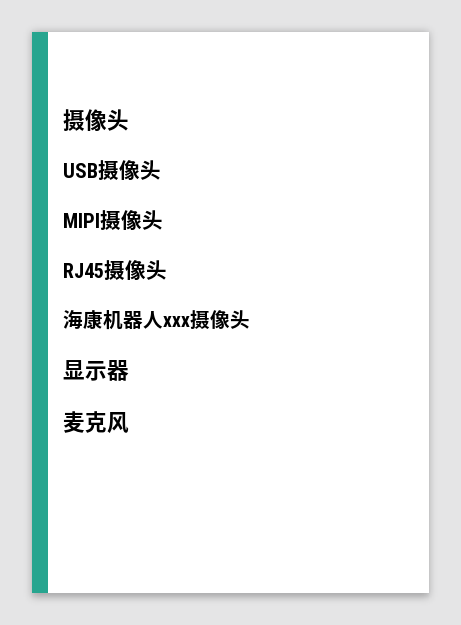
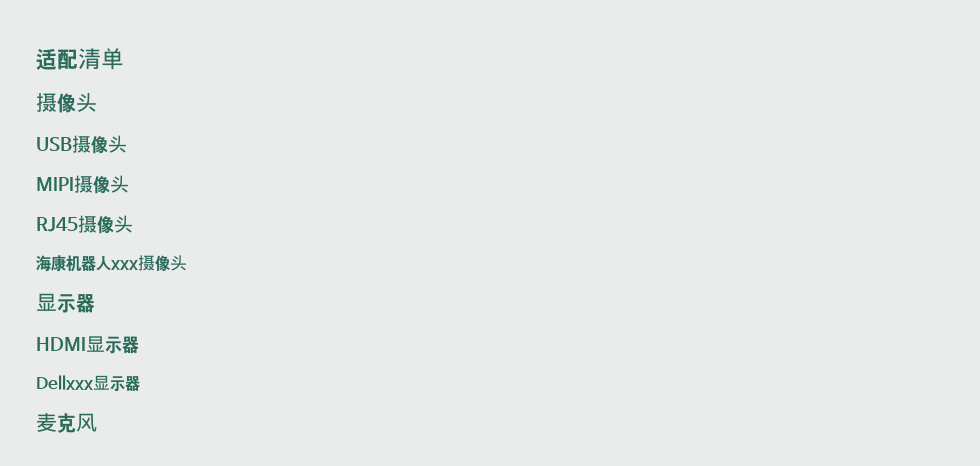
(63, 120) none -> [36,48,124,71] 适配清单 //
(129, 370) none -> [36,336,139,354] [36,375,140,392] // HDMI显示器 // Dellxxx显示器

